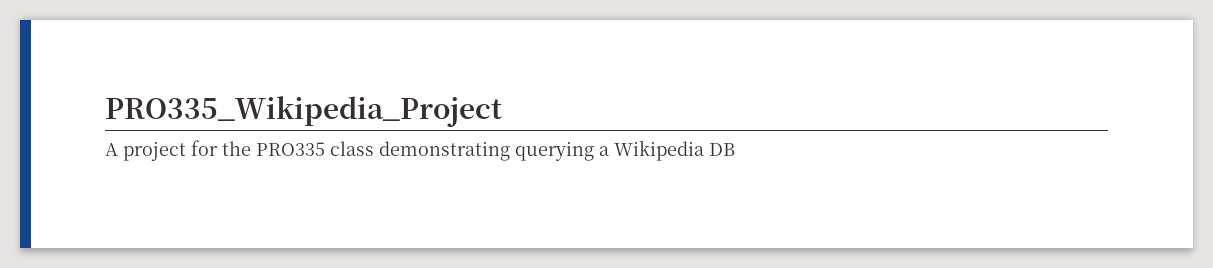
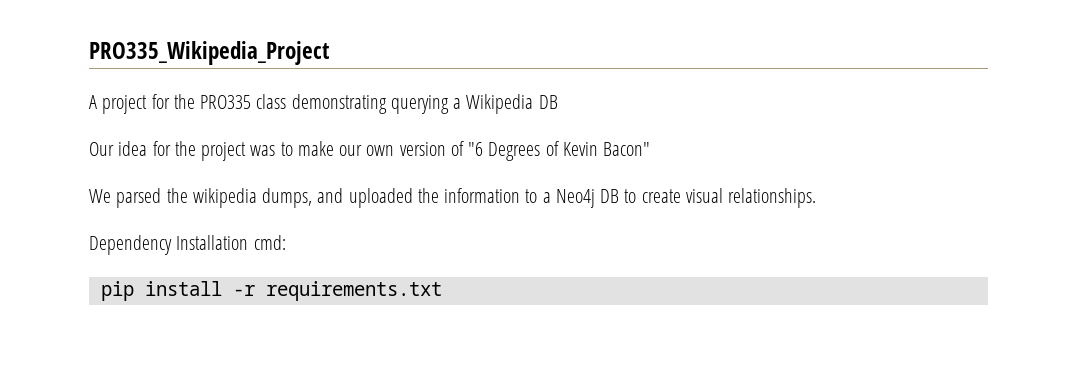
(735, 149) none -> [89,141,651,161] [89,188,817,208] [89,235,286,255] [100,281,442,301] // Our idea for the project was to make our own version of "6 Degrees of Kevin Bacon" // We parsed the wikipedia dumps, and uploaded the information to a Neo4j DB to create visual relationships. // Dependency Installation cmd: // pip install -r requirements.txt

